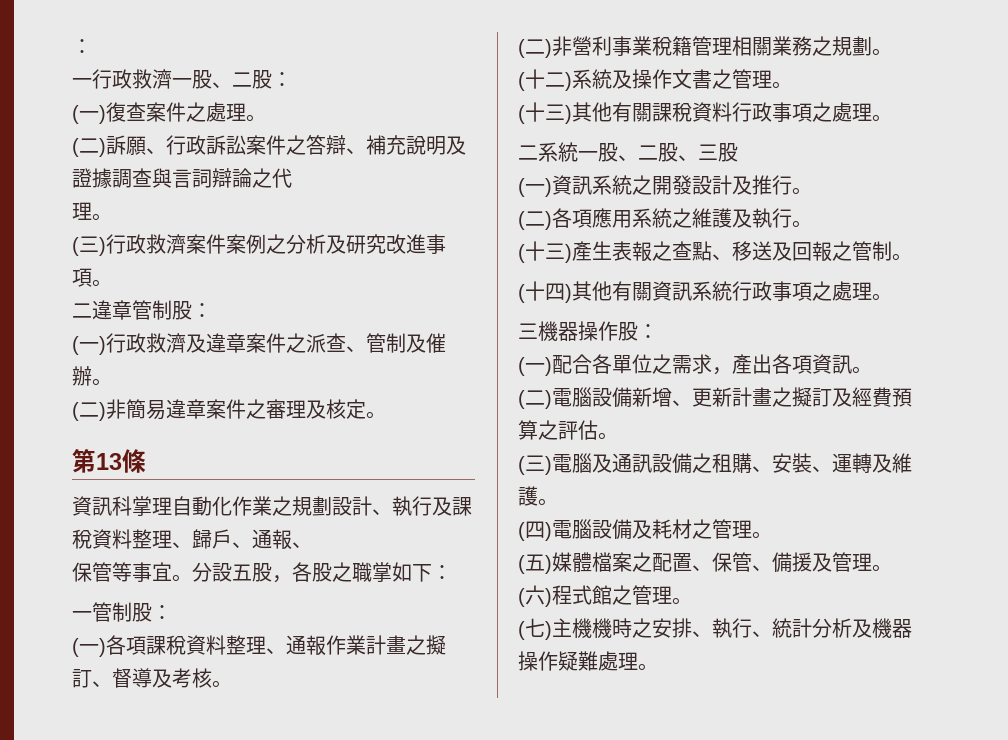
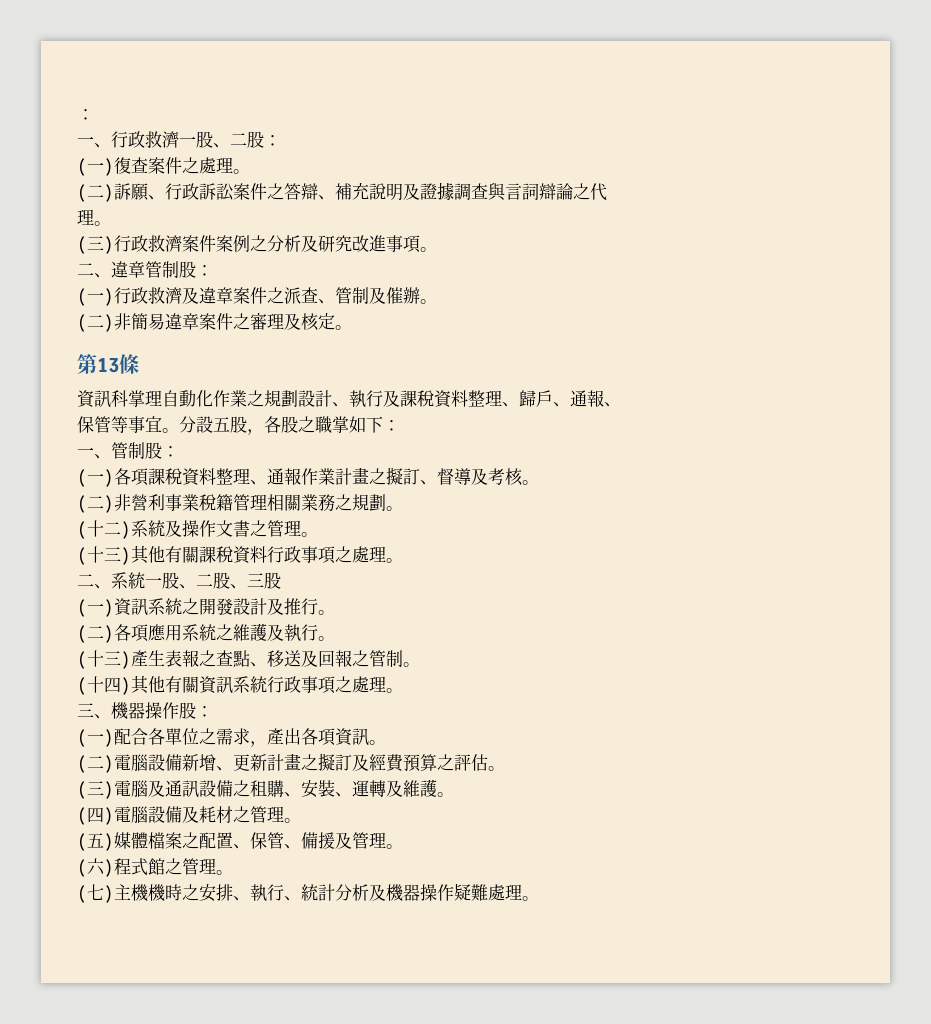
[72,39,92,54] [72,78,92,87] ： // 一 -> [77,109,94,120] [77,136,111,148] ： // 一、
(92, 310) none -> [94,273,111,278] 、
(92, 615) none -> [94,454,111,459] 、
(538, 152) none -> [94,584,111,589] 、
(538, 331) none -> [94,714,111,719] 、

